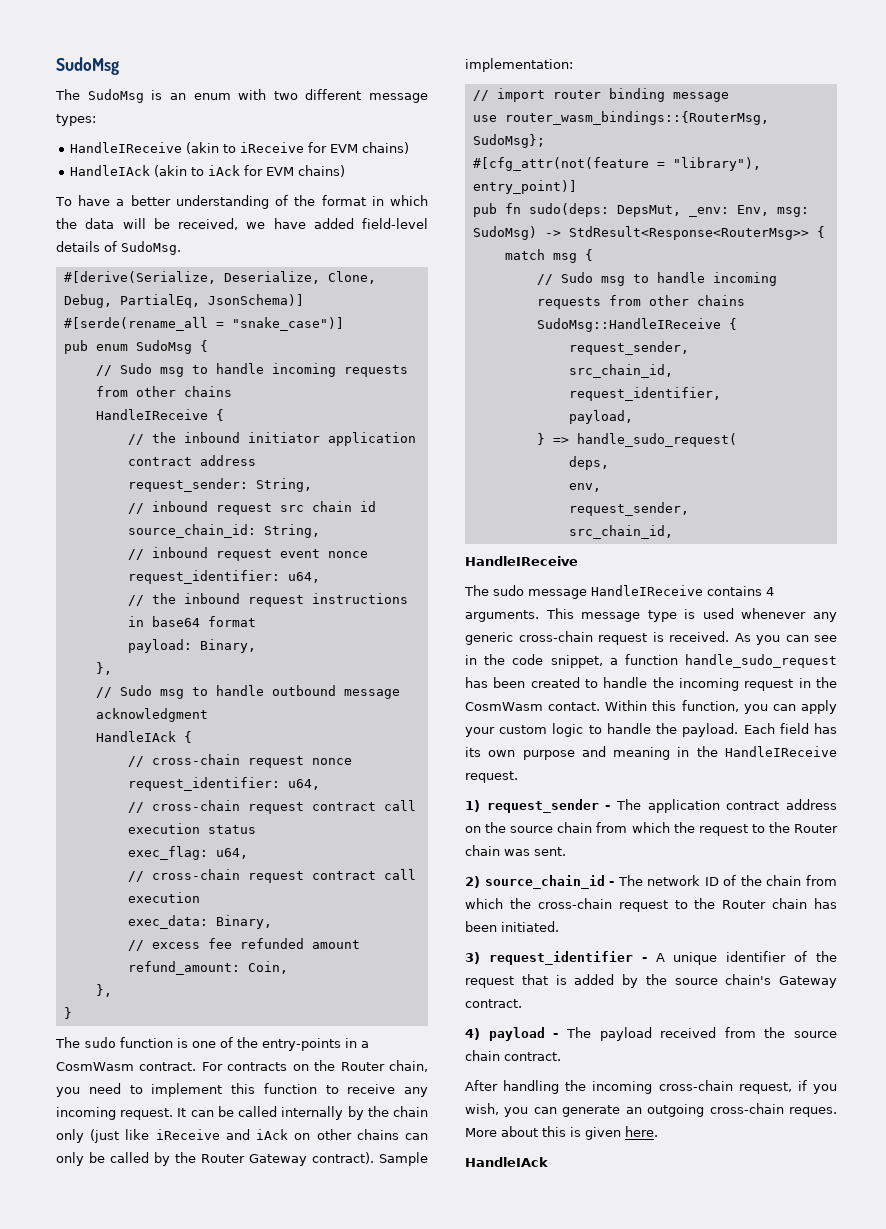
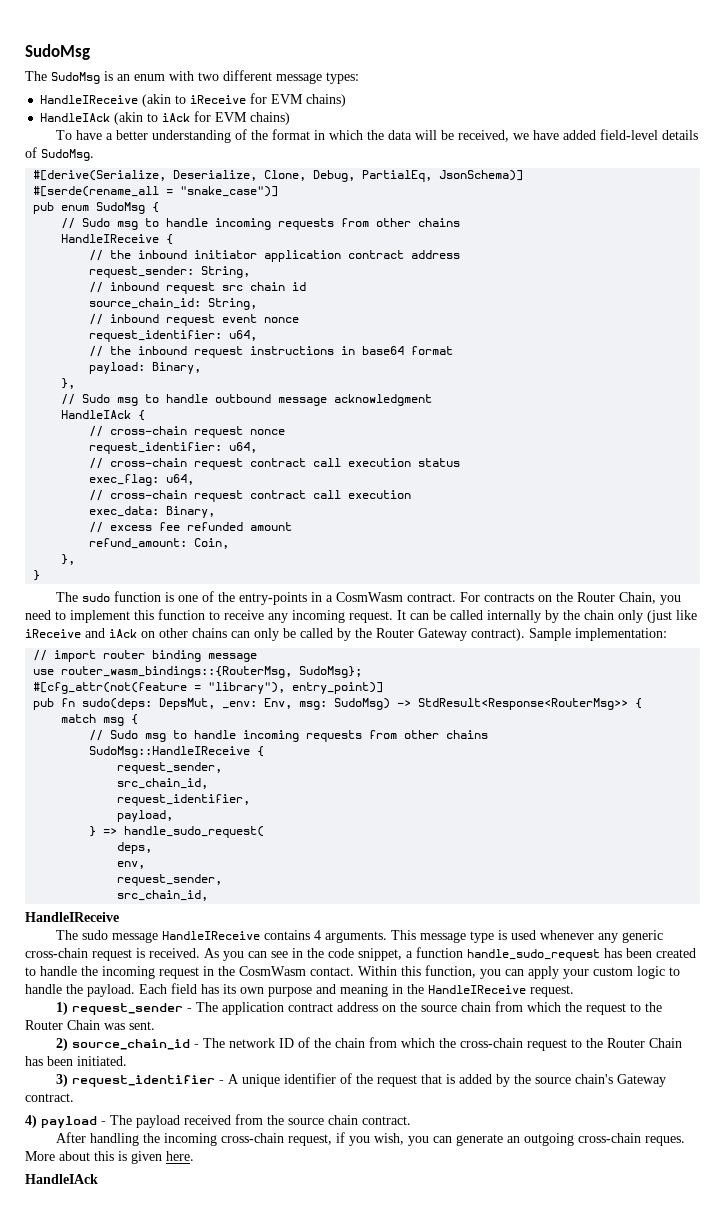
[389,1060,428,1072] chain, -> [619,592,657,604] Chain,
[465,845,500,856] chain -> [67,1020,100,1030] Chain
[772,898,808,909] chain -> [649,1038,683,1048] Chain

